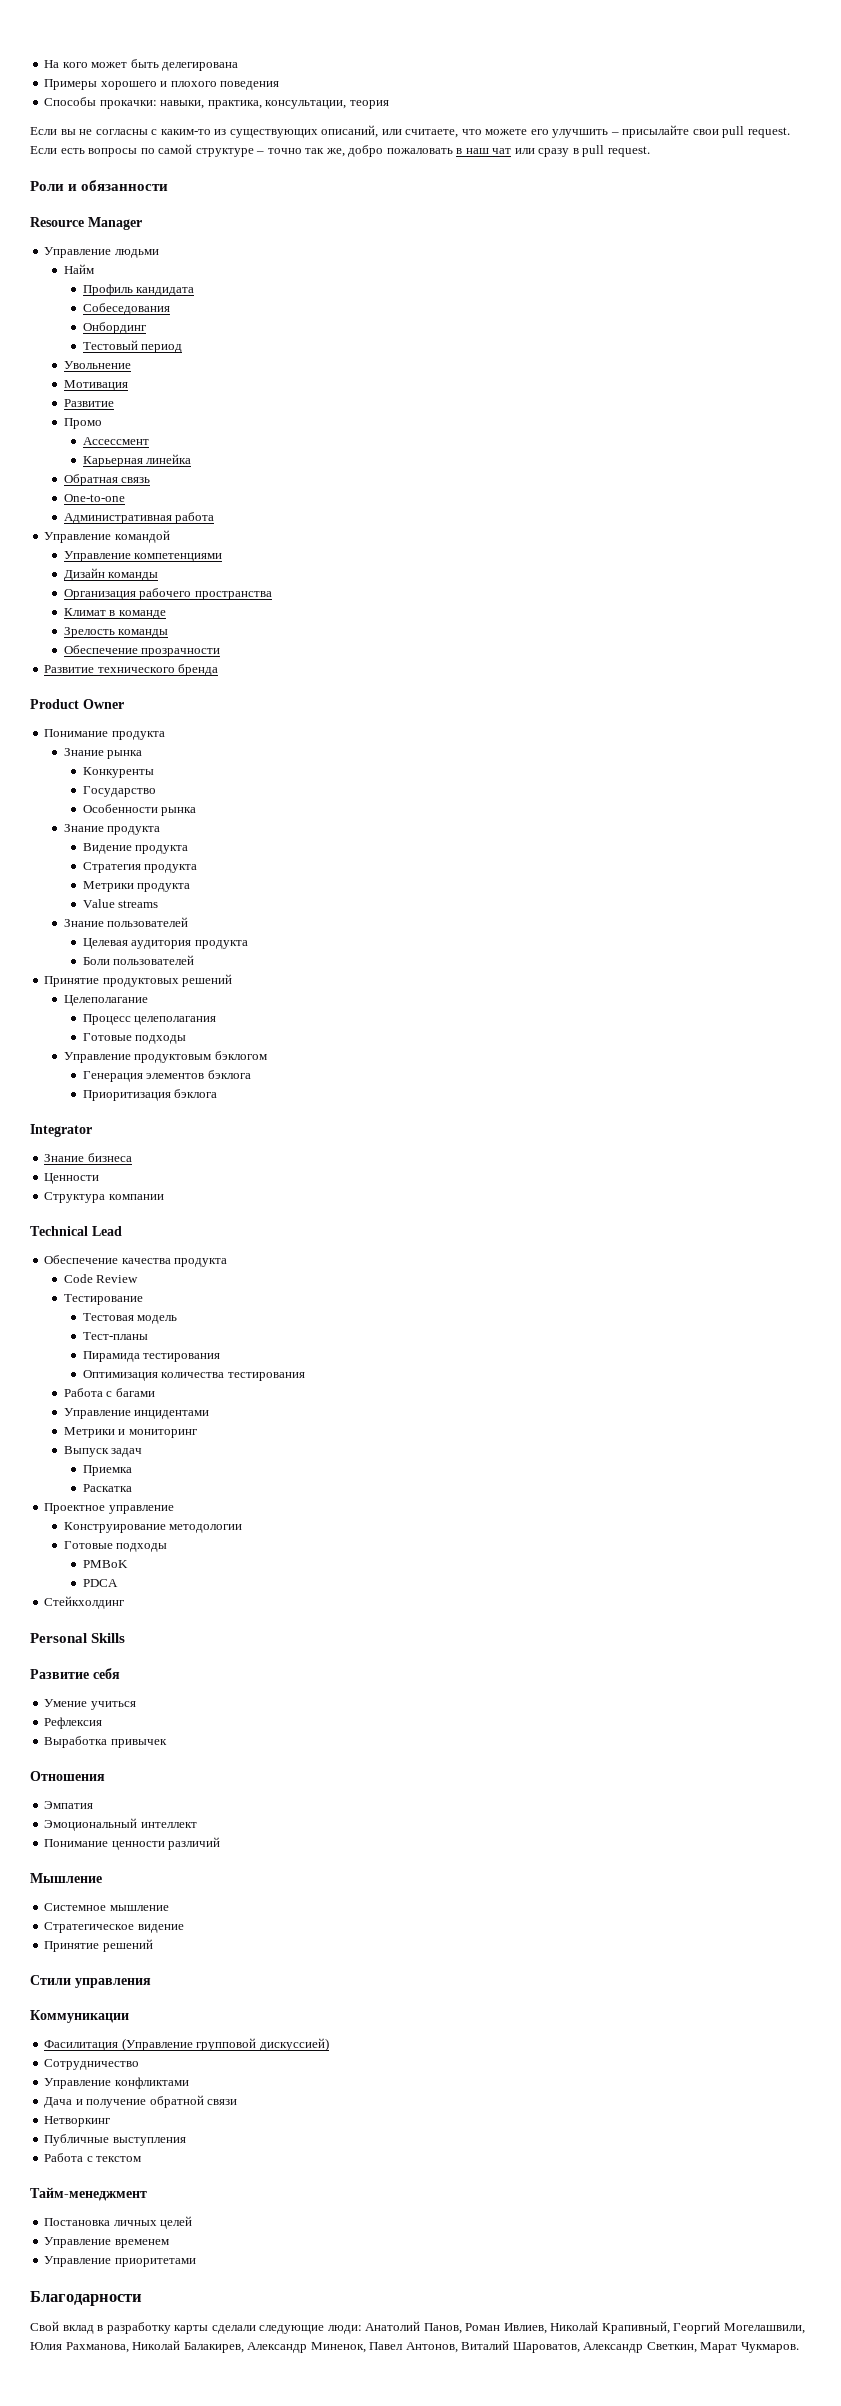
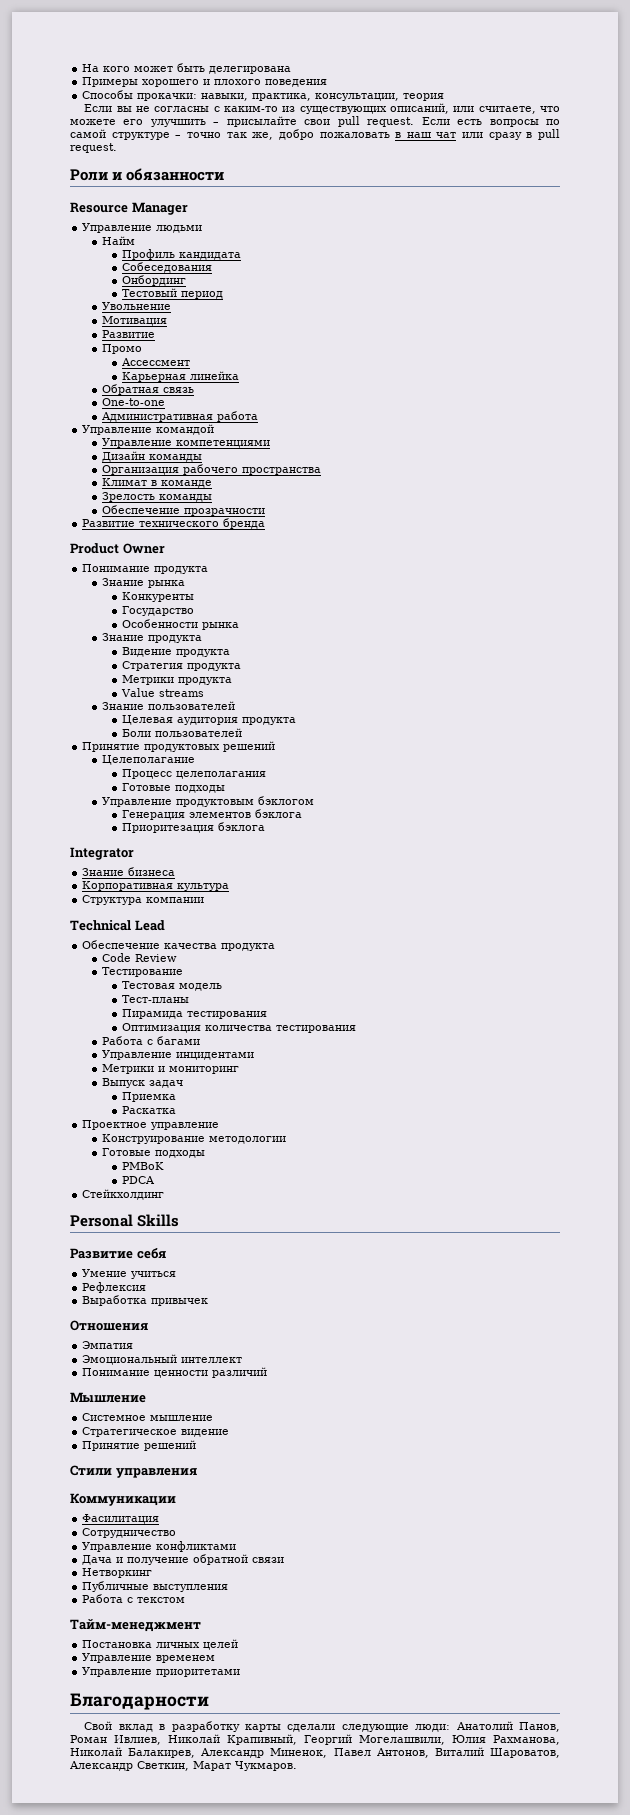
[82,1090,171,1101] Приоритизация -> [122,823,215,833] Приоритезация
[44,1173,100,1184] Ценности -> [82,881,230,891] Корпоративная культура
[121,2038,329,2051] (Управление групповой дискуссией) -> (160, 1519) none

